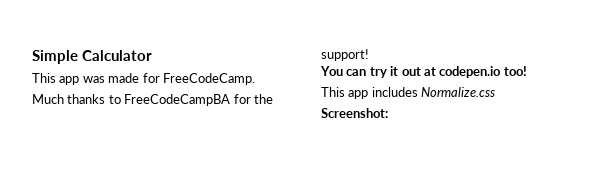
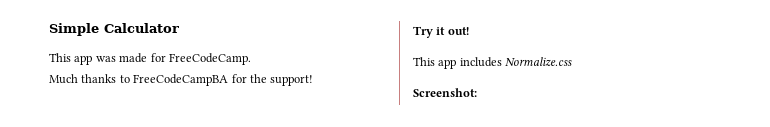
[320,66,527,78] You can try it out at codepen.io too! -> [413,26,469,38] Try it out!

